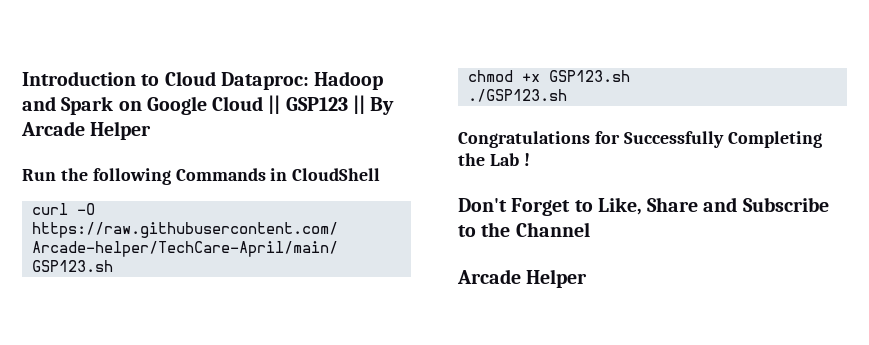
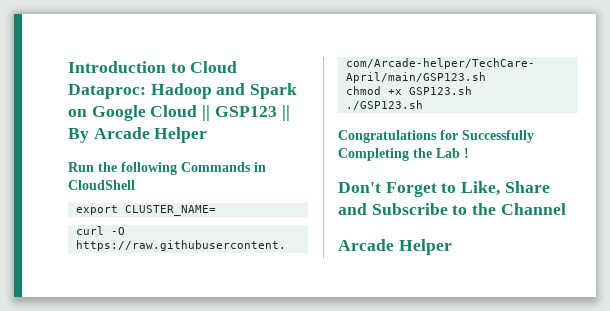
(381, 174) none -> [75,205,216,216] // export CLUSTER_NAME=

